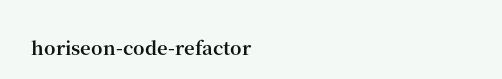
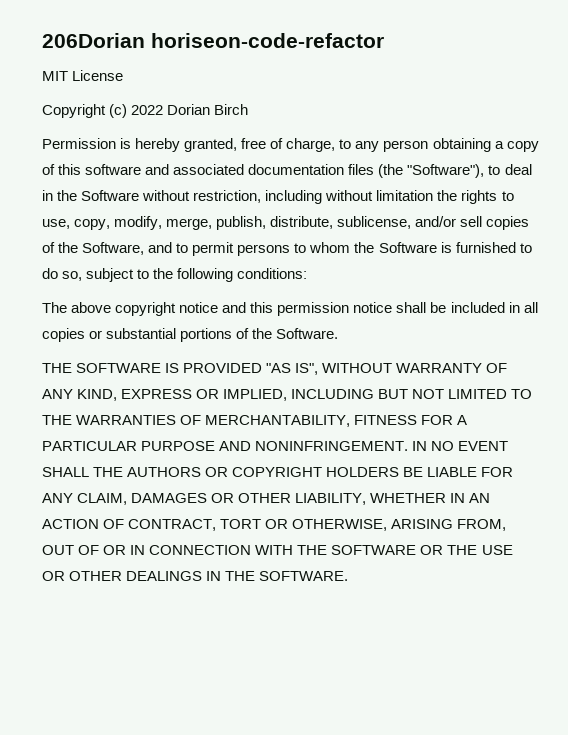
(31, 47) none -> [42,33,145,48] 206Dorian
(252, 47) none -> [42,70,124,81] [42,104,249,118] [42,138,539,152] [42,164,532,178] [42,190,514,204] [42,216,530,230] [42,242,532,256] [42,268,308,282] [42,302,538,316] [42,328,339,342] [42,363,508,375] [42,389,533,401] [42,415,468,427] [42,441,509,451] [42,467,514,477] [42,493,491,505] [42,519,507,531] [42,545,513,555] [42,571,349,581] // MIT License // Copyright (c) 2022 Dorian Birch // Permission is hereby granted, free of charge, to any person obtaining a copy of this software and associated documentation files (the "Software"), to deal in the Software without restriction, including without limitation the rights to use, copy, modify, merge, publish, distribute, sublicense, and/or sell copies of the Software, and to permit persons to whom the Software is furnished to do so, subject to the following conditions: // The above copyright notice and this permission notice shall be included in all copies or substantial portions of the Software. // THE SOFTWARE IS PROVIDED "AS IS", WITHOUT WARRANTY OF ANY KIND, EXPRESS OR IMPLIED, INCLUDING BUT NOT LIMITED TO THE WARRANTIES OF MERCHANTABILITY, FITNESS FOR A PARTICULAR PURPOSE AND NONINFRINGEMENT. IN NO EVENT SHALL THE AUTHORS OR COPYRIGHT HOLDERS BE LIABLE FOR ANY CLAIM, DAMAGES OR OTHER LIABILITY, WHETHER IN AN ACTION OF CONTRACT, TORT OR OTHERWISE, ARISING FROM, OUT OF OR IN CONNECTION WITH THE SOFTWARE OR THE USE OR OTHER DEALINGS IN THE SOFTWARE.

